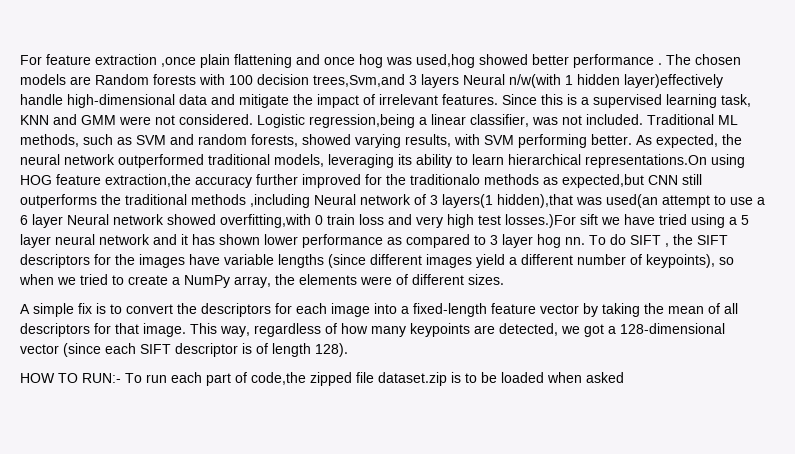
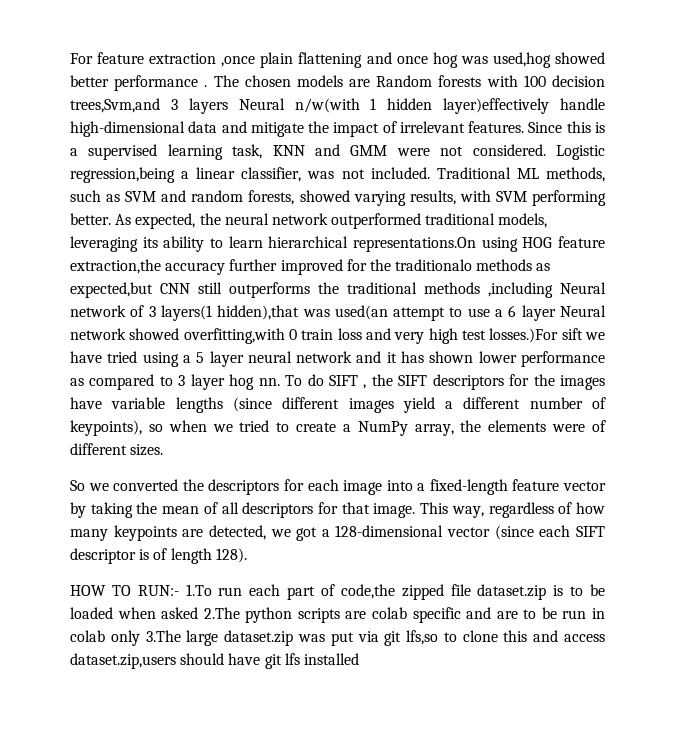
[20,303,173,317] A simple fix is to convert -> [70,479,179,491] So we converted
[125,373,142,383] To -> [185,584,212,596] 1.To
(624, 377) none -> [203,607,605,623] [70,630,605,646] [70,653,359,669] 2.The python scripts are colab specific and are to be run in colab only 3.The large dataset.zip was put via git lfs,so to clone this and access dataset.zip,users should have git lfs installed

